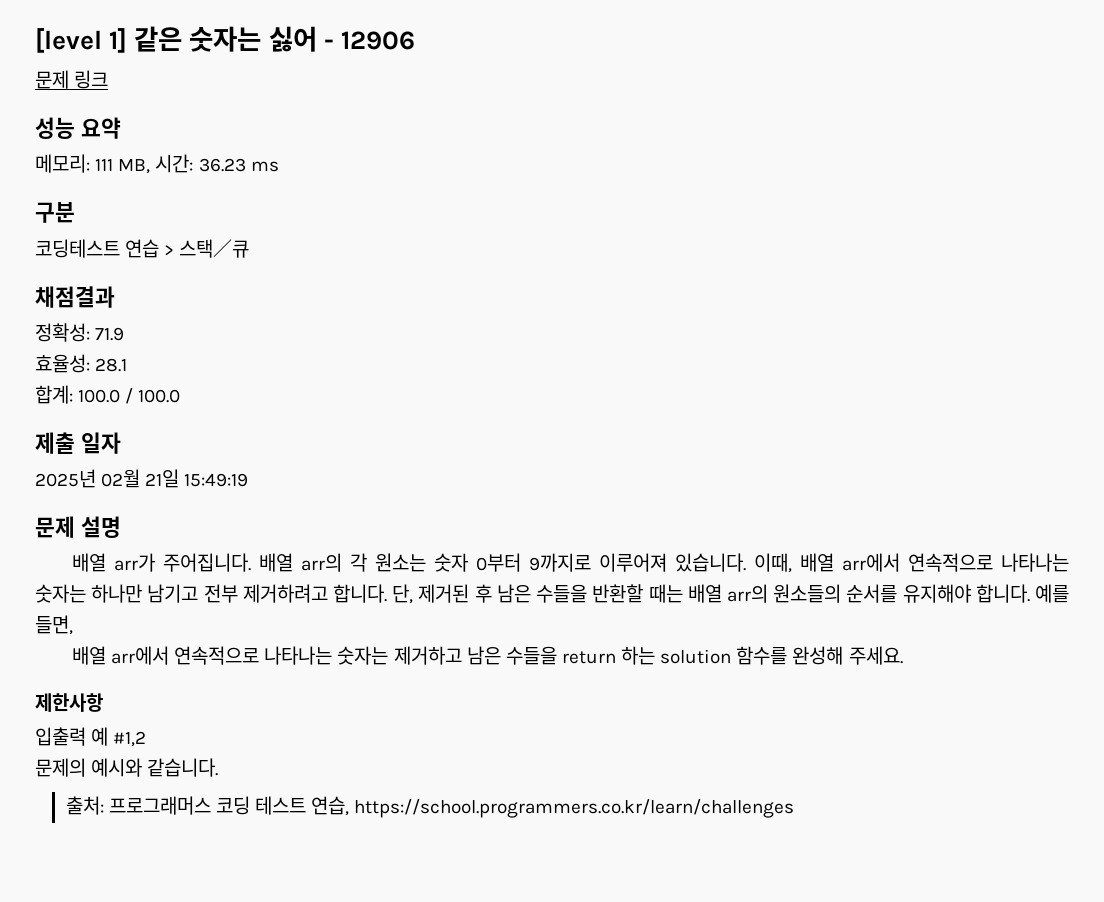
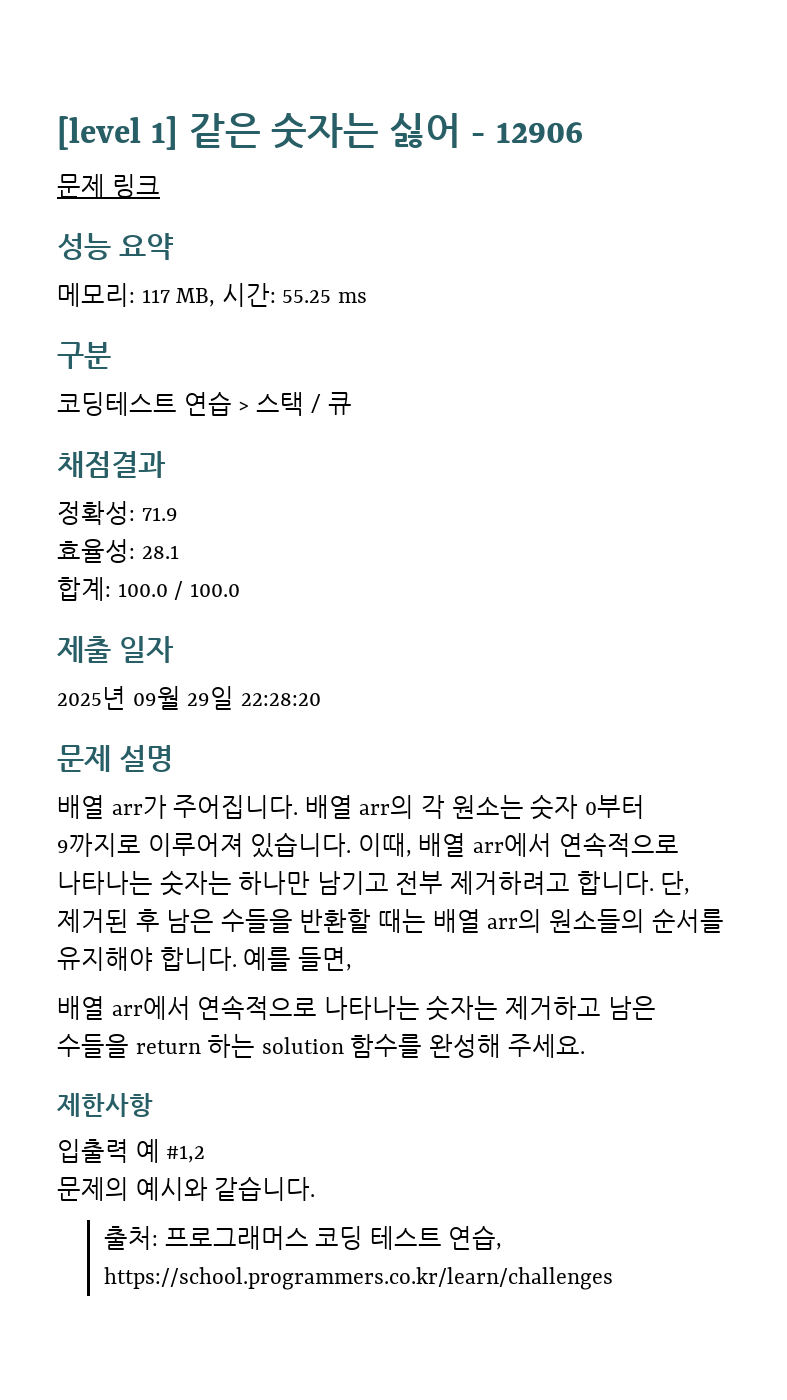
[95,159,114,171] 111 -> [141,289,170,303] 117
[198,158,246,172] 36.23 -> [282,290,332,303] 55.25
[101,469,249,488] 02월 21일 15:49:19 -> [132,686,321,710] 09월 29일 22:28:20

